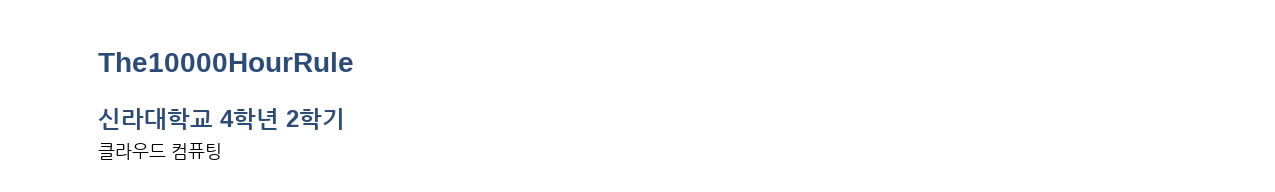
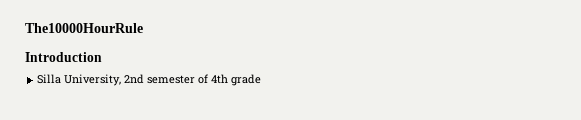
[98,108,345,130] [98,143,222,160] 신라대학교 4학년 2학기 // 클라우드 컴퓨팅 -> [25,52,102,62] [37,74,262,86] Introduction // Silla University, 2nd semester of 4th grade

